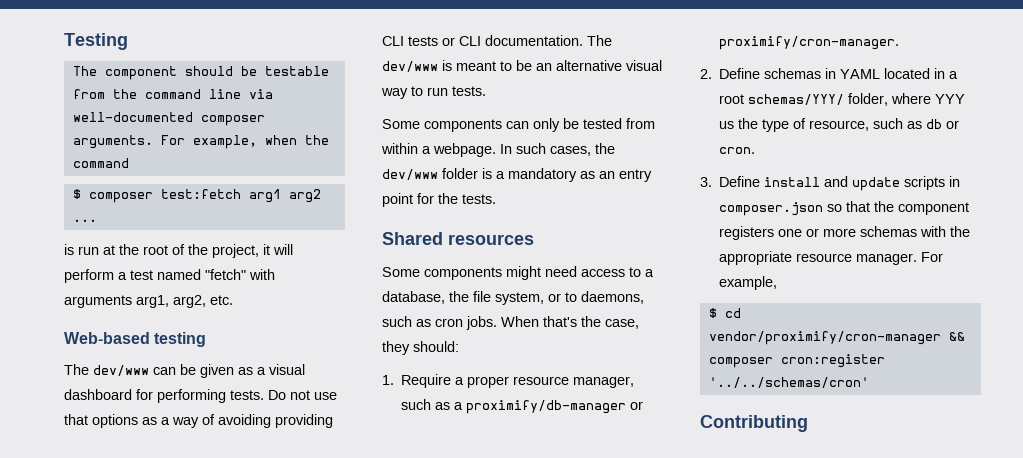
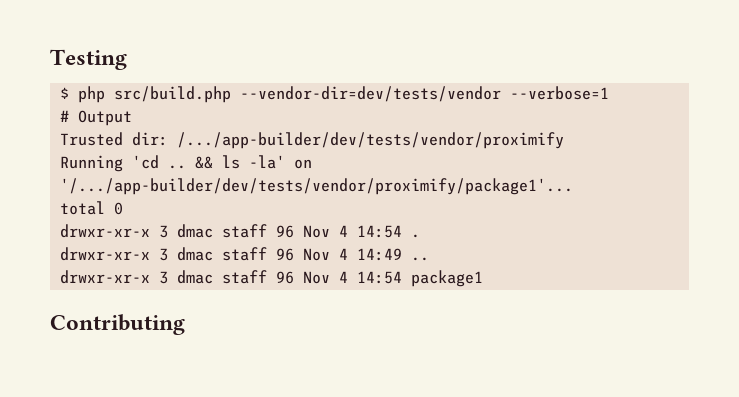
[72,66,329,80] [72,89,273,99] [72,112,265,126] [72,135,329,149] [72,158,129,168] [72,189,321,203] [72,219,97,222] [64,244,293,258] [64,269,275,283] [64,295,233,308] [64,332,207,347] [64,364,305,378] [64,389,337,403] [64,414,333,428] [382,35,612,46] [382,60,662,72] [381,86,486,99] [382,118,655,132] [381,143,615,157] [382,168,652,182] [382,193,496,207] [382,232,534,245] [382,266,654,280] [382,291,644,305] [382,316,639,330] [382,341,459,355] [382,374,635,388] [401,399,644,414] [719,36,900,50] [700,68,959,79] [719,93,966,106] [719,118,960,132] [719,147,756,154] [700,176,961,191] [719,201,970,216] [719,226,971,240] [719,251,944,265] [719,276,778,290] [708,308,741,318] [708,331,965,345] [708,354,885,368] [708,377,869,388] The component should be testable from the command line via well-documented composer arguments. For example, when the command // $ composer test:fetch arg1 arg2 ... // is run at the root of the project, it will perform a test named "fetch" with arguments arg1, arg2, etc. // Web-based testing // The dev/www can be given as a visual dashboard for performing tests. Do not use that options as a way of avoiding providing CLI tests or CLI documentation. The dev/www is meant to be an alternative visual way to run tests. // Some components can only be tested from within a webpage. In such cases, the dev/www folder is a mandatory as an entry point for the tests. // Shared resources // Some components might need access to a database, the file system, or to daemons, such as cron jobs. When that's the case, they should: // 1. Require a proper resource manager, such as a proximify/db-manager or proximify/cron-manager. // 2. Define schemas in YAML located in a root schemas/YYY/ folder, where YYY us the type of resource, such as db or cron. // 3. Define install and update scripts in composer.json so that the component registers one or more schemas with the appropriate resource manager. For example, // $ cd vendor/proximify/cron-manager && composer cron:register '../../schemas/cron' -> [60,86,610,103] [60,110,133,126] [60,132,565,149] [60,155,313,172] [60,178,574,195] [60,201,124,215] [60,224,421,238] [60,247,430,261] [60,270,484,287] $ php src/build.php --vendor-dir=dev/tests/vendor --verbose=1 // # Output // Trusted dir: /.../app-builder/dev/tests/vendor/proximify // Running 'cd .. && ls -la' on '/.../app-builder/dev/tests/vendor/proximify/package1'... // total 0 // drwxr-xr-x 3 dmac staff 96 Nov 4 14:54 . // drwxr-xr-x 3 dmac staff 96 Nov 4 14:49 .. // drwxr-xr-x 3 dmac staff 96 Nov 4 14:54 package1

